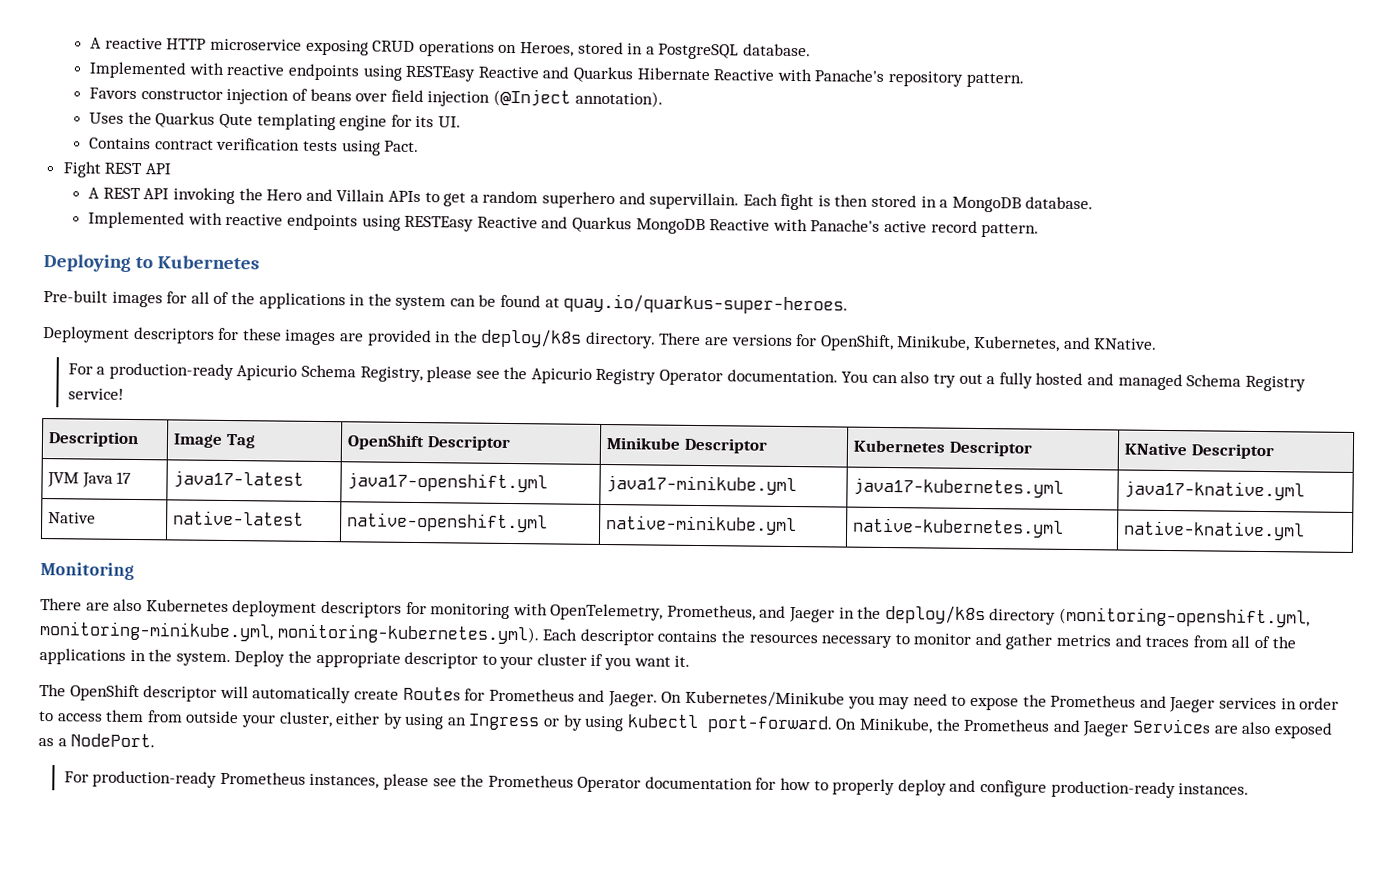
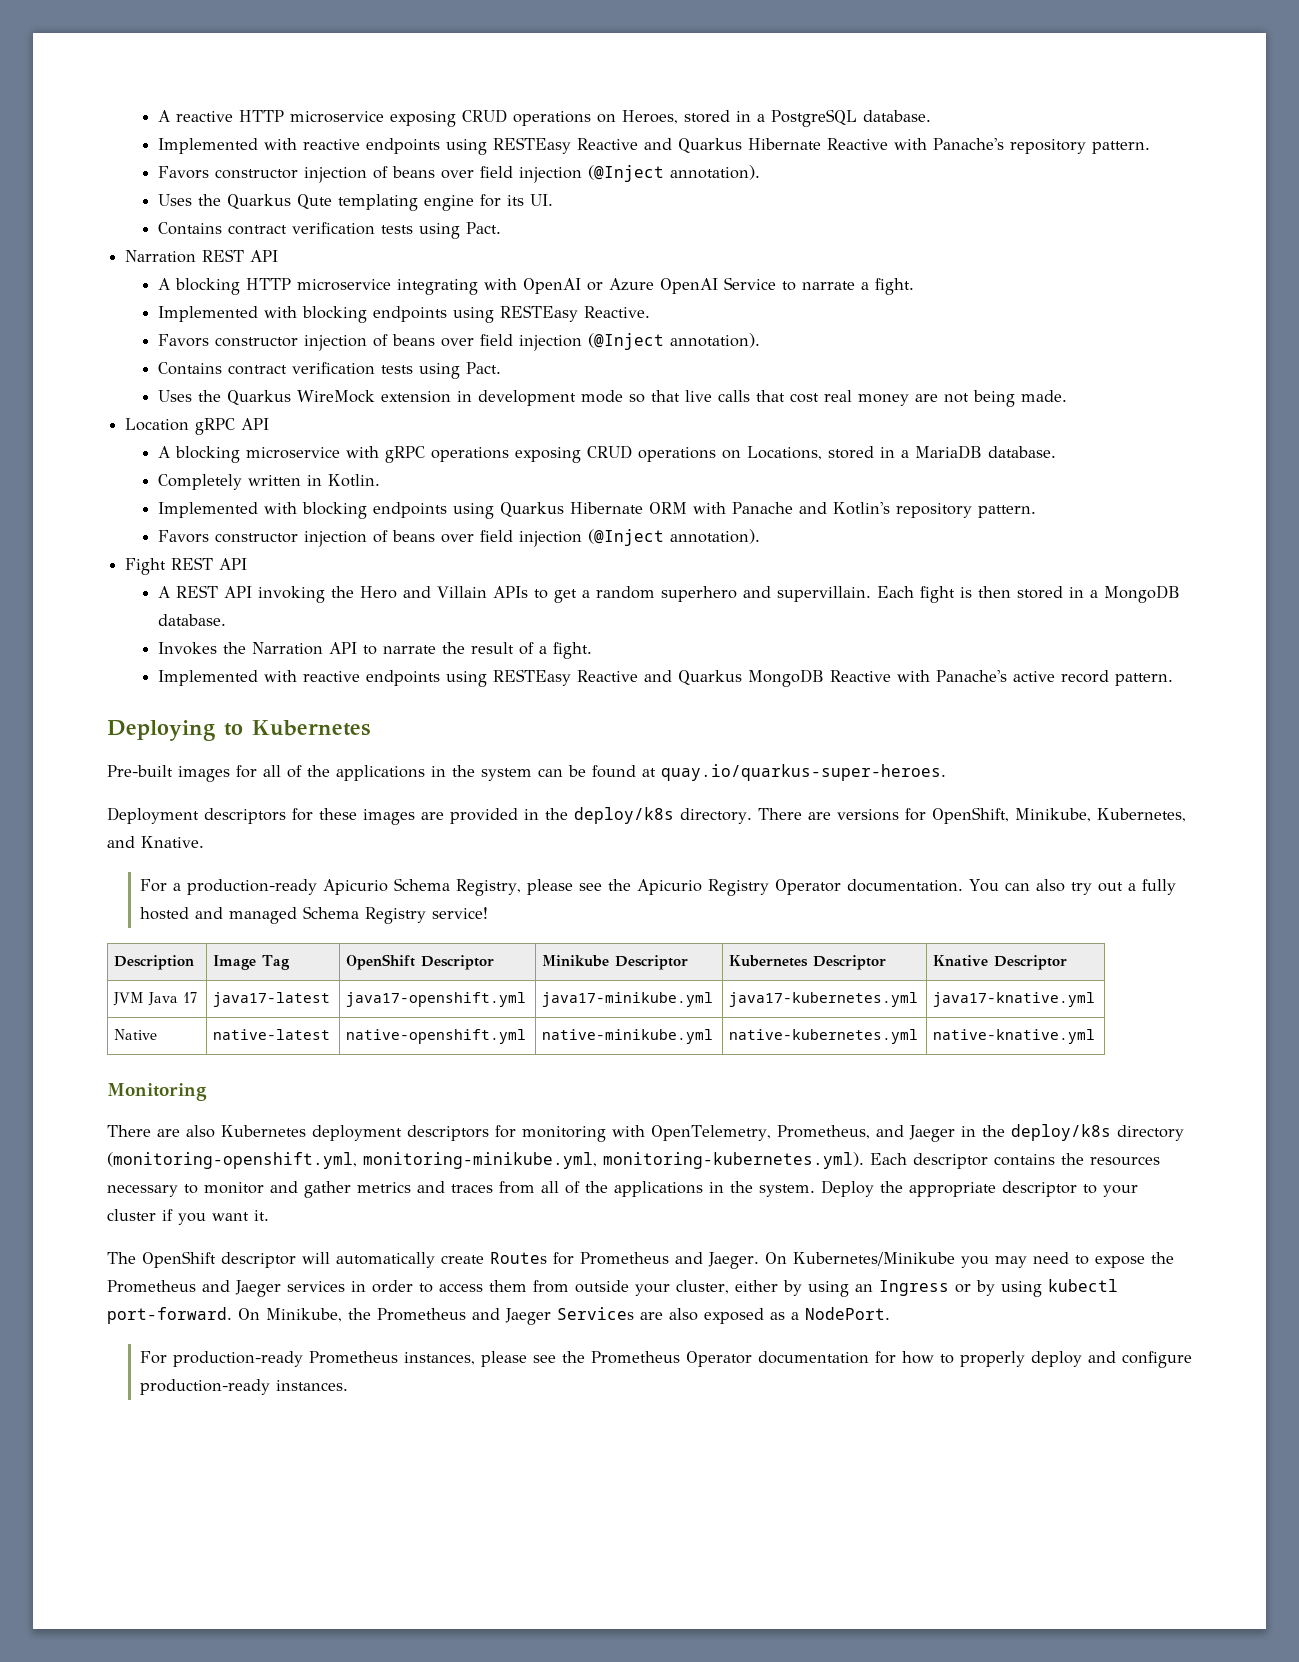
(420, 146) none -> [125,249,279,263] [158,277,915,295] [158,305,651,323] [158,333,761,351] [158,362,502,379] [158,390,1068,407] [125,418,270,435] [158,445,1057,463] [158,474,381,490] [158,502,1037,519] [158,529,761,547] // Narration REST API // A blocking HTTP microservice integrating with OpenAI or Azure OpenAI Service to narrate a fight. // Implemented with blocking endpoints using RESTEasy Reactive. // Favors constructor injection of beans over field injection (@Inject annotation). // Contains contract verification tests using Pact. // Uses the Quarkus WireMock extension in development mode so that live calls that cost real money are not being made. // Location gRPC API // A blocking microservice with gRPC operations exposing CRUD operations on Locations, stored in a MariaDB database. // Completely written in Kotlin. // Implemented with blocking endpoints using Quarkus Hibernate ORM with Panache and Kotlin's repository pattern. // Favors constructor injection of beans over field injection (@Inject annotation).
(1094, 203) none -> [158,642,593,659] // Invokes the Narration API to narrate the result of a fight.
[1094,338,1158,350] KNative. -> [141,836,204,848] Knative.
[1124,442,1189,456] KNative -> [933,955,989,967] Knative

